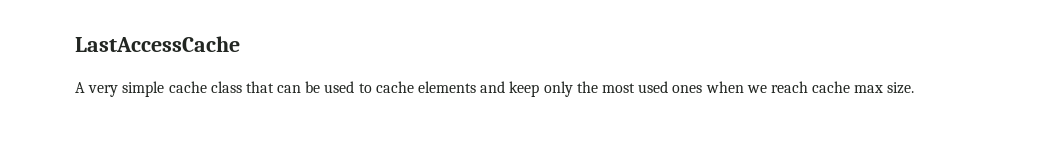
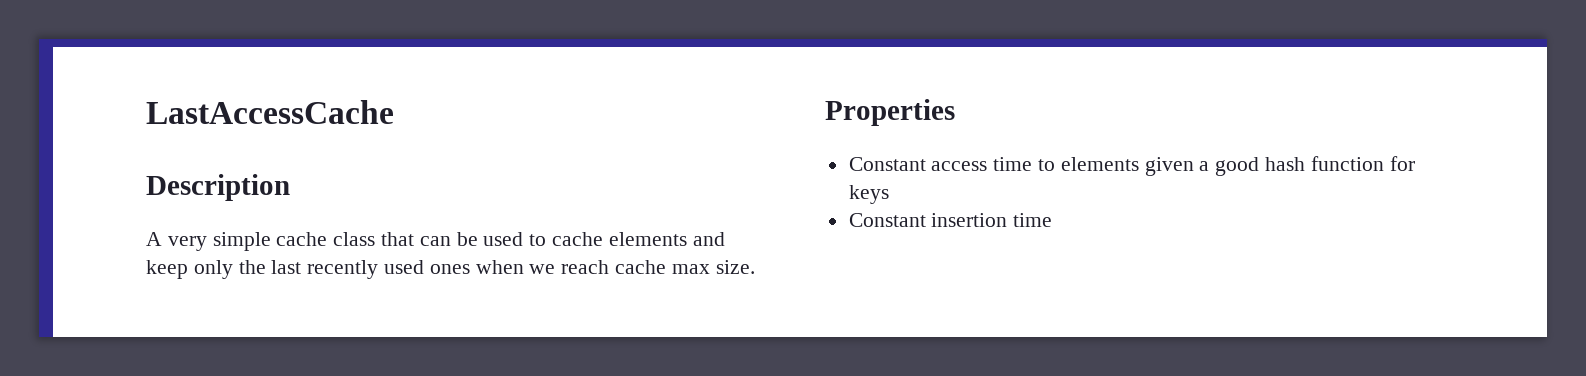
(240, 44) none -> [146,174,290,201] // Description
[601,83,635,93] most -> [271,260,379,279] last recently
(915, 88) none -> [825,99,955,126] [848,156,1415,176] [848,185,889,204] [848,213,1053,227] // Properties // Constant access time to elements given a good hash function for keys // Constant insertion time

